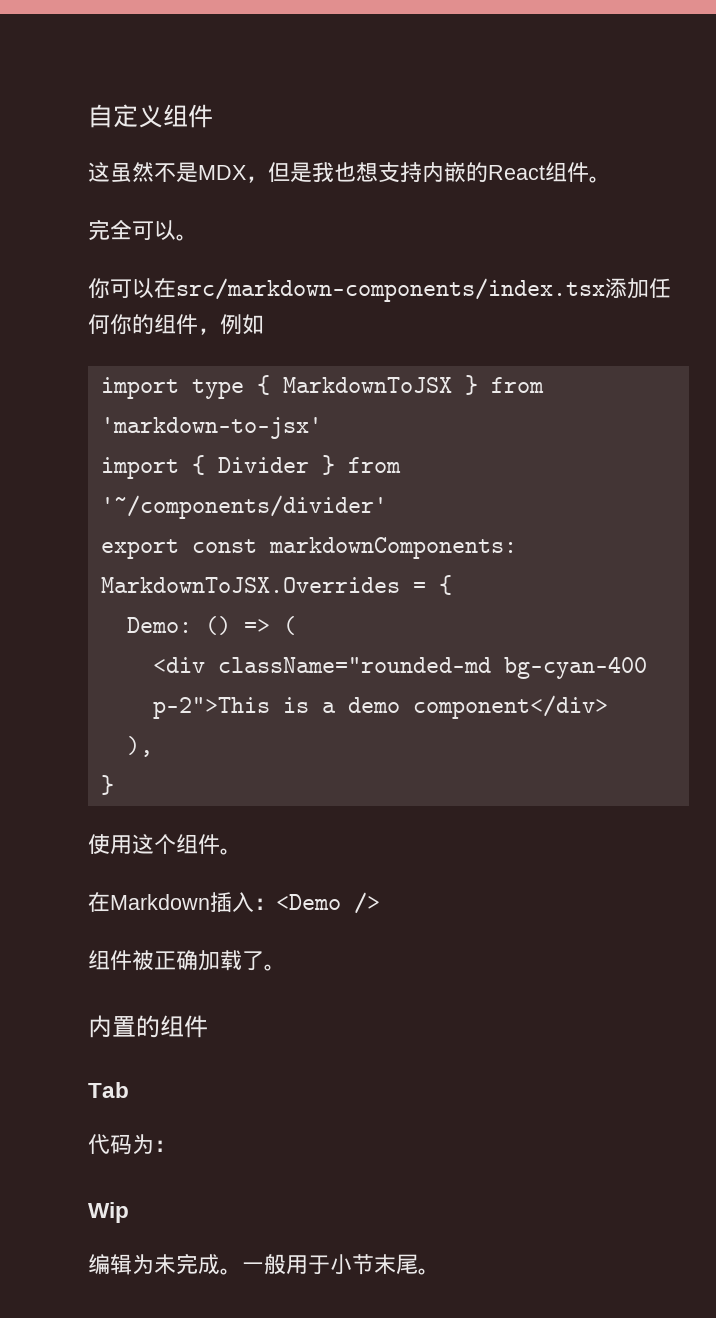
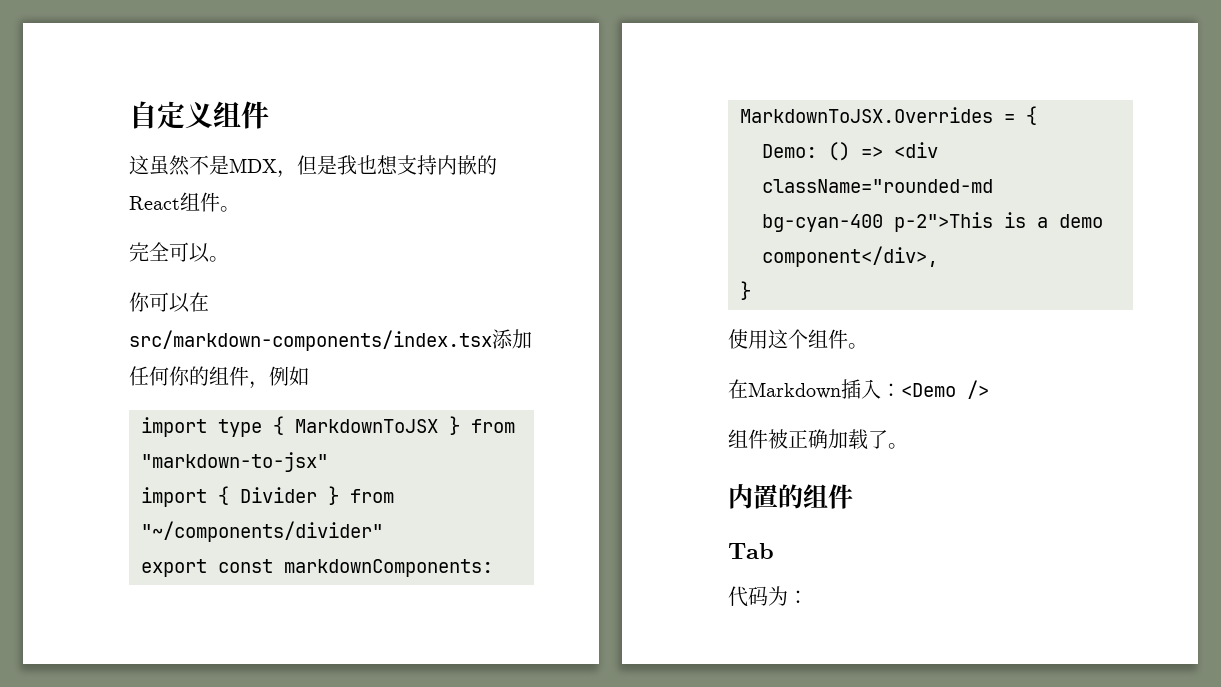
[100,417,322,439] 'markdown-to-jsx' -> [141,452,328,472] "markdown-to-jsx"
[100,495,387,519] '~/components/divider' -> [141,521,383,542] "~/components/divider"
[282,616,296,635] ( // -> (883, 152) none
[412,695,608,719] [126,736,153,757] component</div> // ), -> [762,246,938,267] component</div>,
[88,1202,129,1223] [88,1253,440,1275] // Wip // 编辑为未完成。一般用于小节末尾。 -> (808, 597) none

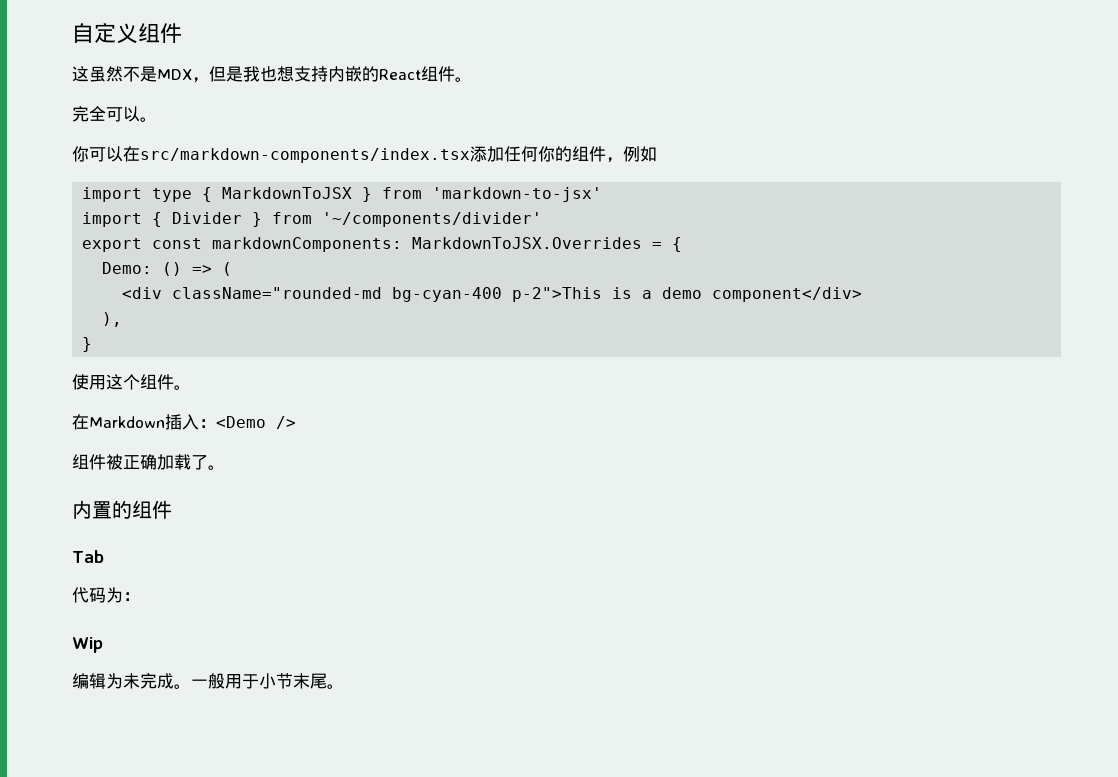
[141,452,328,472] "markdown-to-jsx" -> [432,187,603,202] 'markdown-to-jsx'
[141,521,383,542] "~/components/divider" -> [322,212,543,227] '~/components/divider'
(883, 152) none -> [222,262,233,276] ( //
[762,246,938,267] component</div>, -> [712,287,863,302] [102,312,123,327] component</div> // ),
(808, 597) none -> [72,637,103,653] [72,673,344,689] // Wip // 编辑为未完成。一般用于小节末尾。

